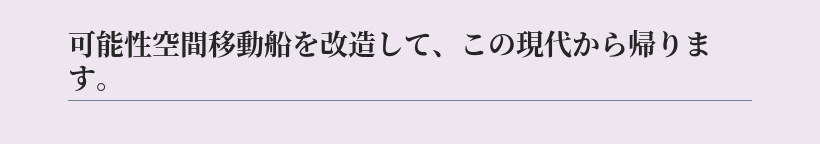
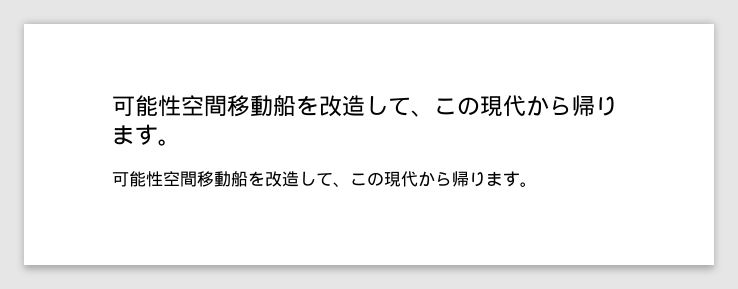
(124, 87) none -> [112,171,537,187] // 可能性空間移動船を改造して、この現代から帰ります。

